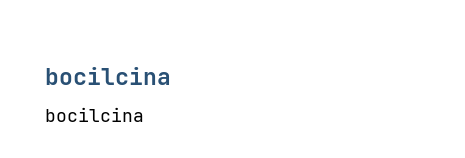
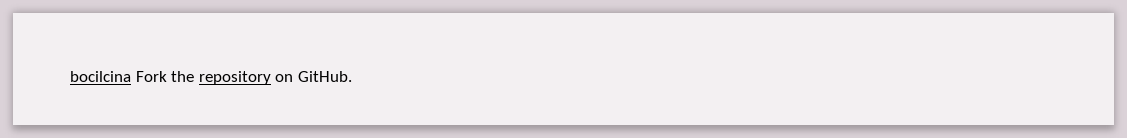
[45,67,171,85] [45,107,144,122] bocilcina // bocilcina -> [70,71,352,85] bocilcina Fork the repository on GitHub.

